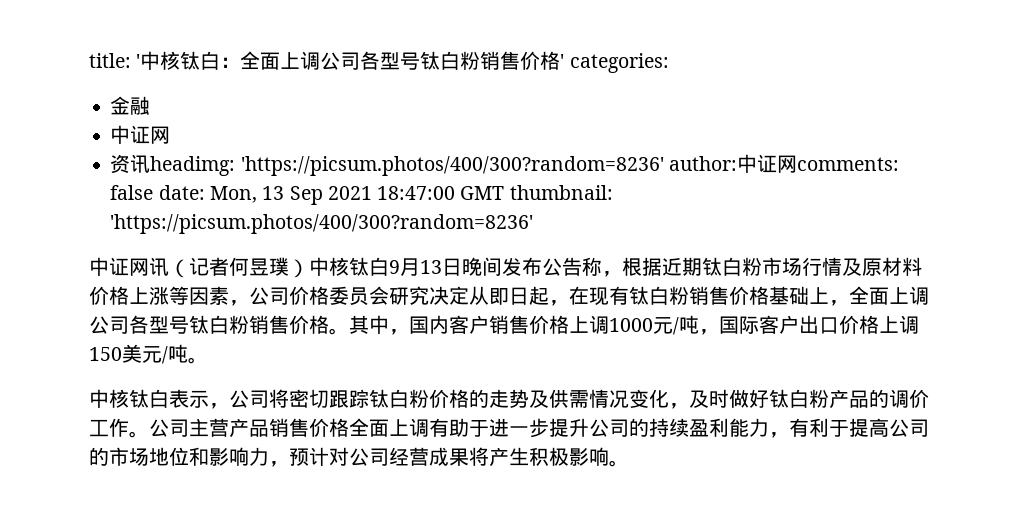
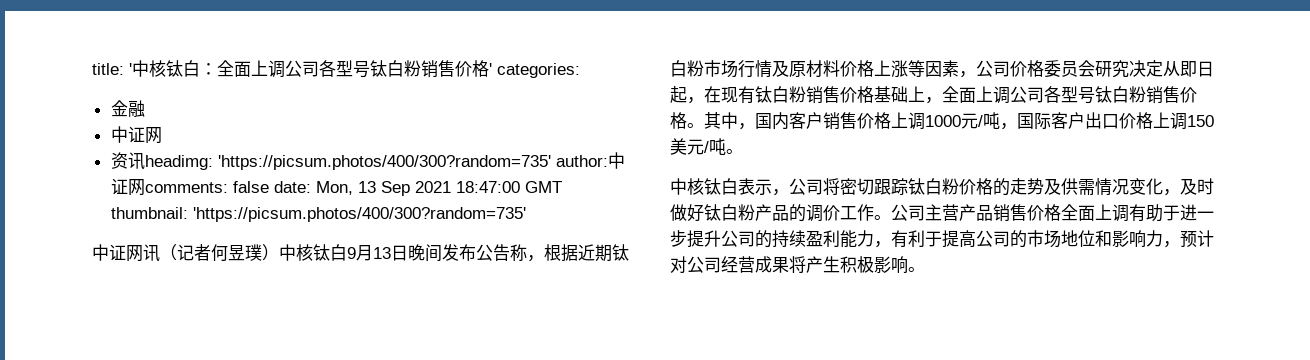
[240,156,664,176] 'https://picsum.photos/400/300?random=8236' -> [217,155,551,170] 'https://picsum.photos/400/300?random=735'
[110,214,534,234] 'https://picsum.photos/400/300?random=8236' -> [192,207,526,222] 'https://picsum.photos/400/300?random=735'

